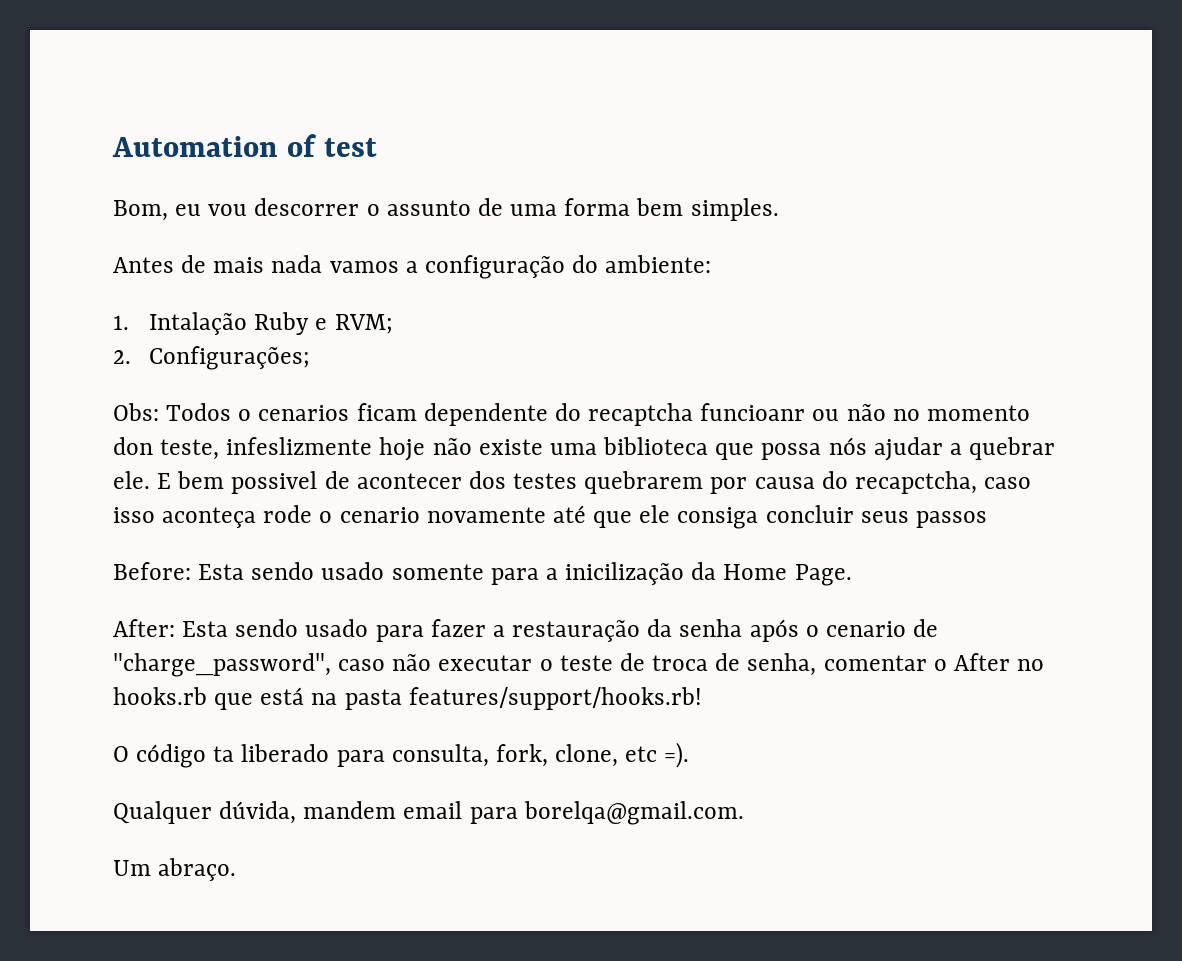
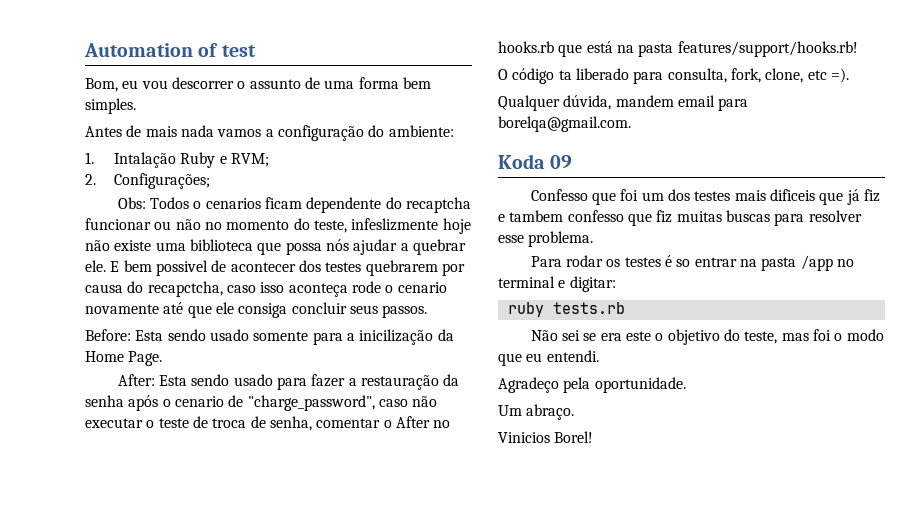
[700,403,806,421] funcioanr -> [85,218,151,230] funcionar
[113,437,153,455] don -> [293,218,310,230] do
[915,511,987,528] passos -> [382,305,428,318] passos.
(744, 813) none -> [498,154,573,169] [530,189,880,205] [498,210,862,226] [498,231,594,247] [530,255,854,271] [498,276,616,292] [507,302,625,317] [530,329,884,345] [498,350,599,366] [498,377,686,393] // Koda 09 // Confesso que foi um dos testes mais dificeis que já fiz e tambem confesso que fiz muitas buscas para resolver esse problema. // Para rodar os testes é so entrar na pasta /app no terminal e digitar: // ruby tests.rb // Não sei se era este o objetivo do teste, mas foi o modo que eu entendi. // Agradeço pela oportunidade.
(237, 869) none -> [498,431,594,443] // Vinicios Borel!

